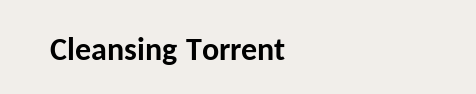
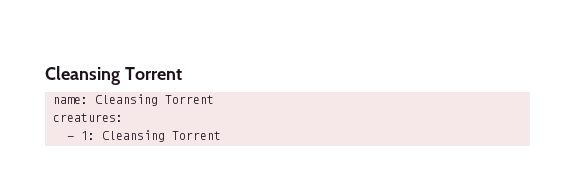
[50,37,285,65] Cleansing Torrent -> [45,66,182,85] [52,94,214,106] [52,113,123,122] [66,130,221,142] Cleansing Torrent // name: Cleansing Torrent // creatures: // - 1: Cleansing Torrent

